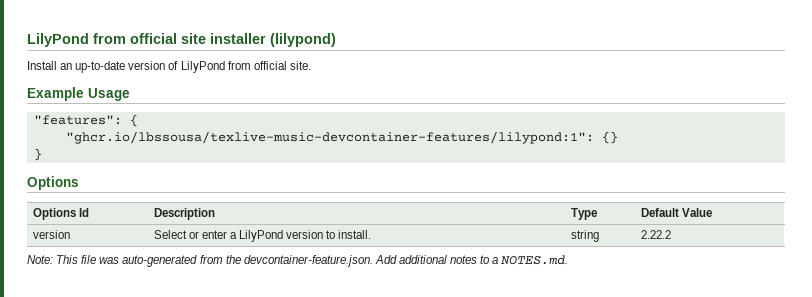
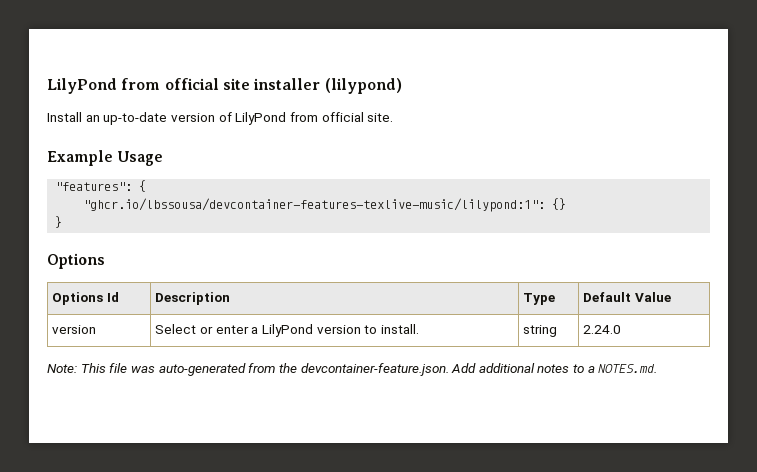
[65,131,594,144] "ghcr.io/lbssousa/texlive-music-devcontainer-features/lilypond:1": -> [83,198,546,212] "ghcr.io/lbssousa/devcontainer-features-texlive-music/lilypond:1":
[640,230,671,239] 2.22.2 -> [583,325,622,334] 2.24.0

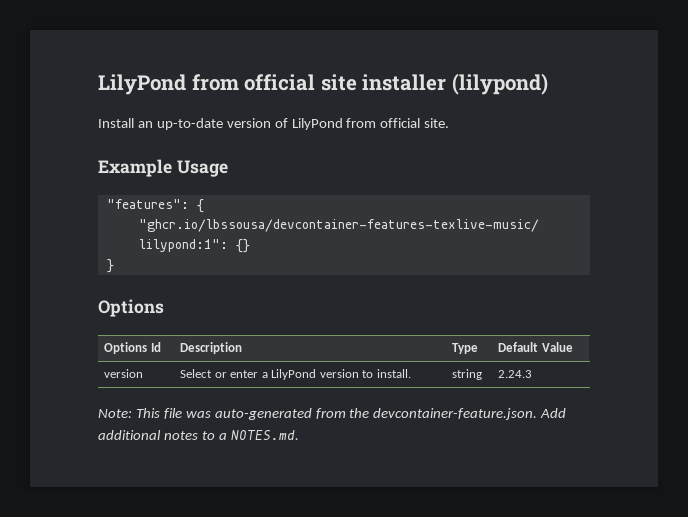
[583,325,622,334] 2.24.0 -> [498,370,533,378] 2.24.3

